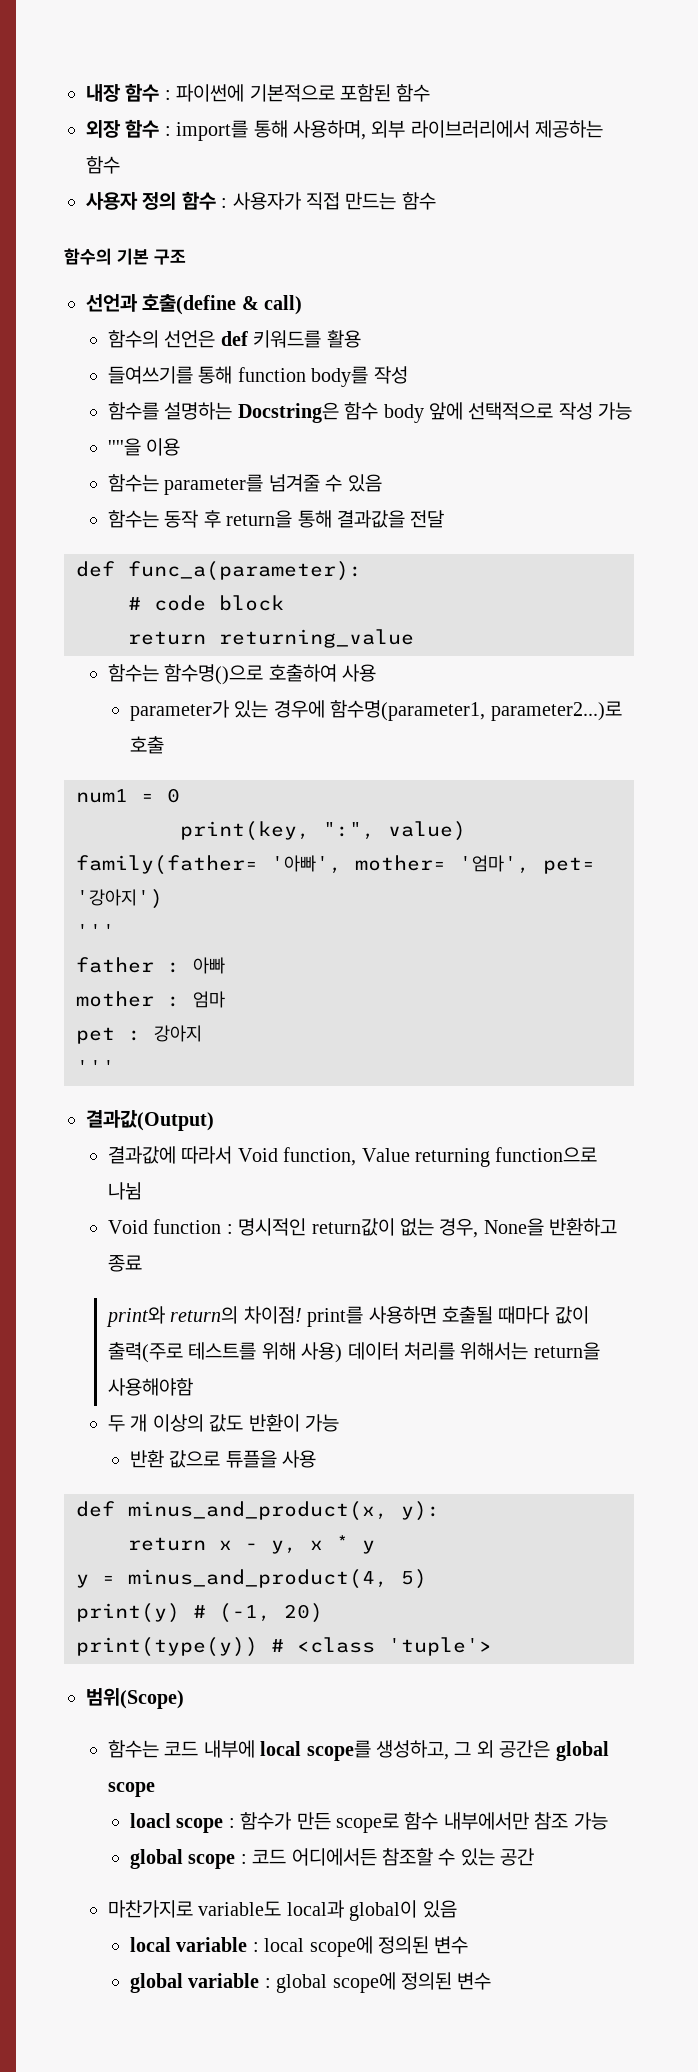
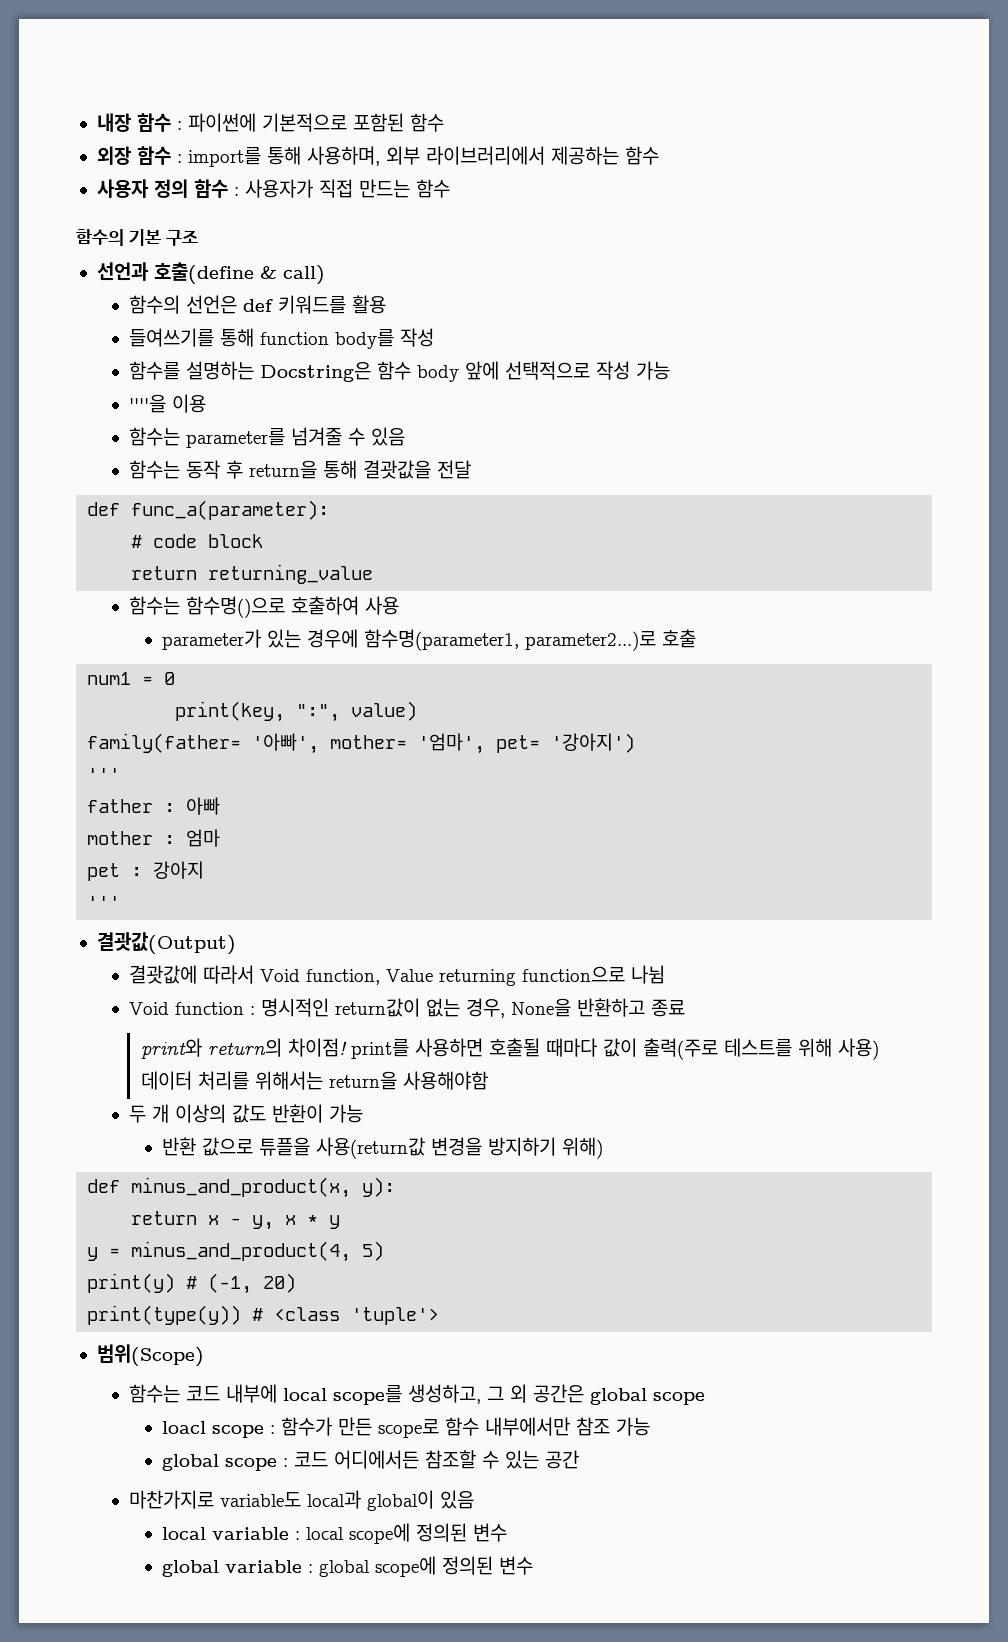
[337,510,406,528] 결과값을 -> [363,460,432,479] 결괏값을
[86,1110,214,1131] [108,1146,177,1164] 결과값(Output) // 결과값에 -> [96,932,236,955] [129,965,198,984] 결괏값(Output) // 결괏값에
[282,1450,317,1468] 사용 -> [315,1137,603,1159] 사용(return값 변경을 방지하기 위해)

